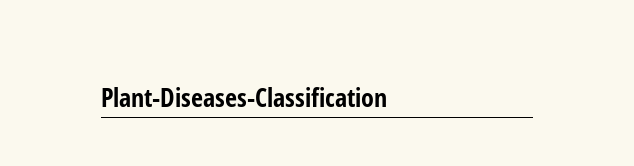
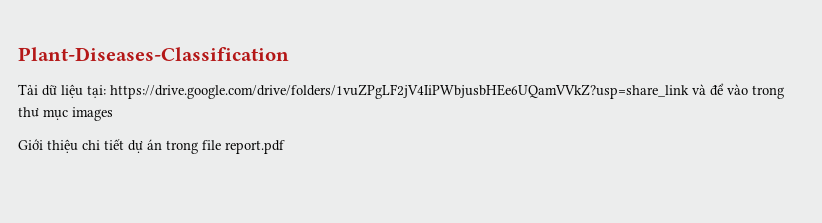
(387, 97) none -> [18,83,784,99] [18,107,113,121] [18,138,285,154] // Tải dữ liệu tại: https://drive.google.com/drive/folders/1vuZPgLF2jV4IiPWbjusbHEe6UQamVVkZ?usp=share_link và để vào trong thư mục images // Giới thiệu chi tiết dự án trong file report.pdf

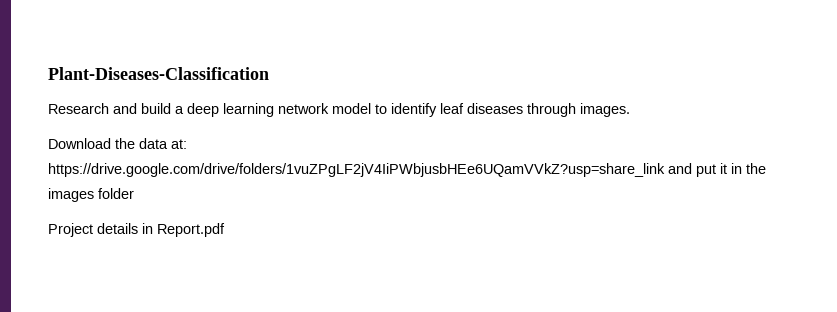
[18,83,784,99] [18,107,113,121] [18,138,285,154] Tải dữ liệu tại: https://drive.google.com/drive/folders/1vuZPgLF2jV4IiPWbjusbHEe6UQamVVkZ?usp=share_link và để vào trong thư mục images // Giới thiệu chi tiết dự án trong file report.pdf -> [48,103,630,117] [48,138,187,149] [48,163,766,177] [48,188,134,202] [48,223,225,237] Research and build a deep learning network model to identify leaf diseases through images. // Download the data at: https://drive.google.com/drive/folders/1vuZPgLF2jV4IiPWbjusbHEe6UQamVVkZ?usp=share_link and put it in the images folder // Project details in Report.pdf

